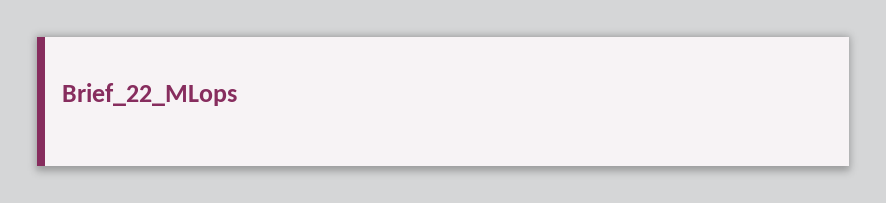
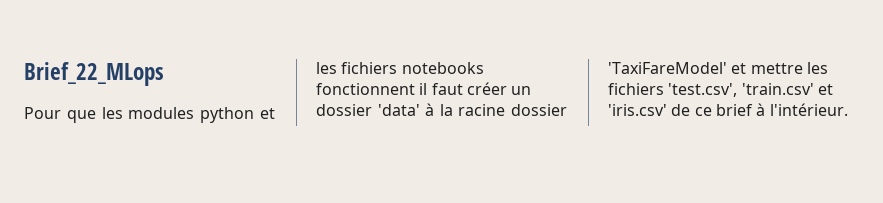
(237, 94) none -> [24,107,275,123] [316,62,484,74] [316,82,532,95] [316,103,567,116] [608,62,828,74] [608,83,833,97] [608,103,848,116] // Pour que les modules python et les fichiers notebooks fonctionnent il faut créer un dossier 'data' à la racine dossier 'TaxiFareModel' et mettre les fichiers 'test.csv', 'train.csv' et 'iris.csv' de ce brief à l'intérieur.

